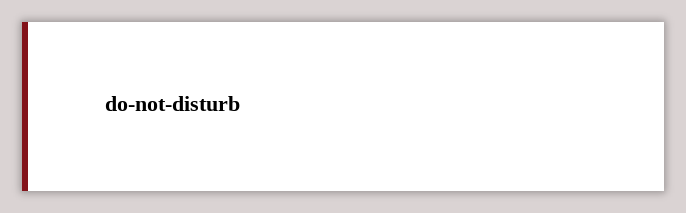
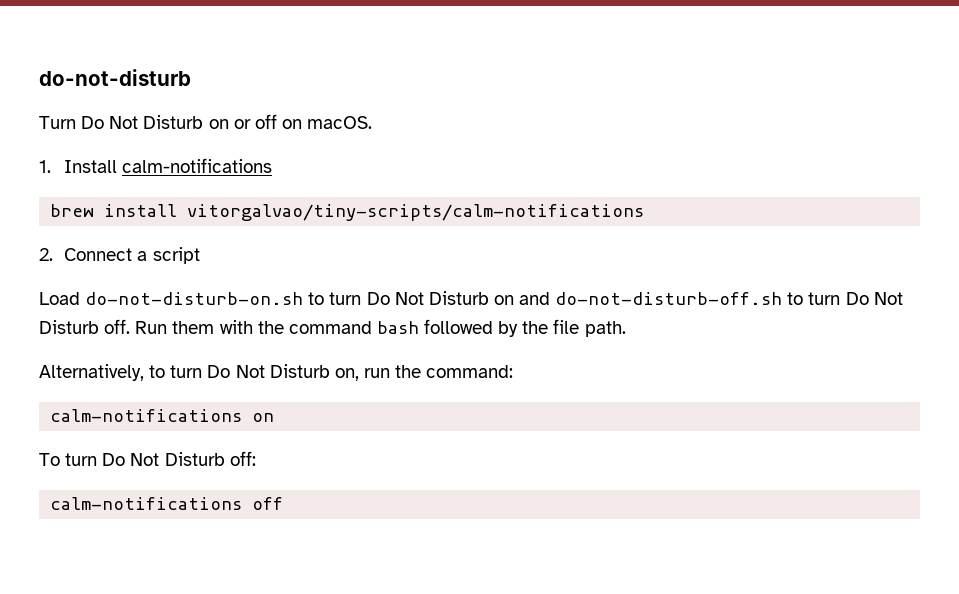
(240, 103) none -> [39,114,373,129] [39,158,273,173] [50,204,645,221] [39,247,200,264] [39,291,903,305] [39,319,626,337] [39,364,514,381] [50,409,275,422] [39,451,256,466] [50,497,284,510] // Turn Do Not Disturb on or off on macOS. // 1. Install calm-notifications // brew install vitorgalvao/tiny-scripts/calm-notifications // 2. Connect a script // Load do-not-disturb-on.sh to turn Do Not Disturb on and do-not-disturb-off.sh to turn Do Not Disturb off. Run them with the command bash followed by the file path. // Alternatively, to turn Do Not Disturb on, run the command: // calm-notifications on // To turn Do Not Disturb off: // calm-notifications off

